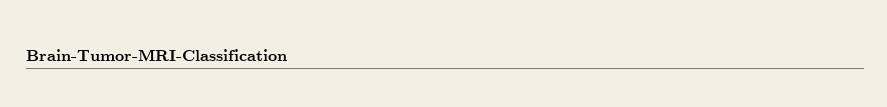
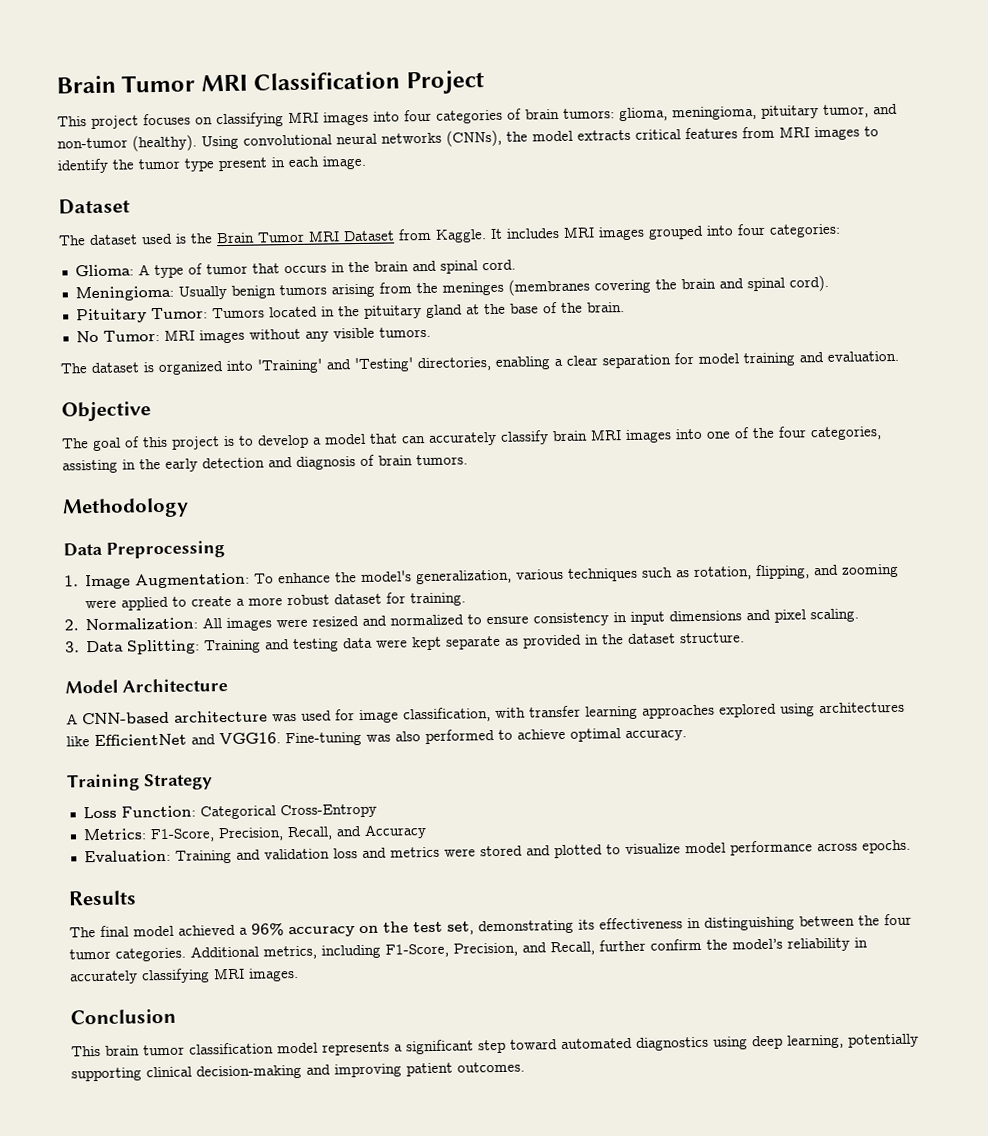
[26,49,287,61] Brain-Tumor-MRI-Classification -> [56,70,485,95] [57,103,898,129] [57,126,879,152] [57,155,366,174] [58,198,130,215] [58,223,841,246] [74,259,516,279] [74,274,829,302] [75,302,625,324] [75,326,431,344] [60,350,899,376] [61,401,151,422] [62,426,882,452] [62,454,468,474] [62,497,189,519] [63,540,225,559] [64,563,900,590] [85,592,467,611] [64,608,860,632] [65,632,746,655] [65,678,228,694] [66,701,905,725] [66,728,687,747] [67,773,213,792] [82,803,377,820] [82,824,427,843] [83,839,911,864] [68,890,137,906] [69,913,912,938] [69,937,868,962] [70,967,299,985] [70,1008,176,1025] [71,1033,919,1057] [71,1061,525,1082] Brain Tumor MRI Classification Project // This project focuses on classifying MRI images into four categories of brain tumors: glioma, meningioma, pituitary tumor, and non-tumor (healthy). Using convolutional neural networks (CNNs), the model extracts critical features from MRI images to identify the tumor type present in each image. // Dataset // The dataset used is the Brain Tumor MRI Dataset from Kaggle. It includes MRI images grouped into four categories: // Glioma: A type of tumor that occurs in the brain and spinal cord. // Meningioma: Usually benign tumors arising from the meninges (membranes covering the brain and spinal cord). // Pituitary Tumor: Tumors located in the pituitary gland at the base of the brain. // No Tumor: MRI images without any visible tumors. // The dataset is organized into 'Training' and 'Testing' directories, enabling a clear separation for model training and evaluation. // Objective // The goal of this project is to develop a model that can accurately classify brain MRI images into one of the four categories, assisting in the early detection and diagnosis of brain tumors. // Methodology // Data Preprocessing // 1. Image Augmentation: To enhance the model's generalization, various techniques such as rotation, flipping, and zooming were applied to create a more robust dataset for training. // 2. Normalization: All images were resized and normalized to ensure consistency in input dimensions and pixel scaling. // 3. Data Splitting: Training and testing data were kept separate as provided in the dataset structure. // Model Architecture // A CNN-based architecture was used for image classification, with transfer learning approaches explored using architectures like EfficientNet and VGG16. Fine-tuning was also performed to achieve optimal accuracy. // Training Strategy // Loss Function: Categorical Cross-Entropy // Metrics: F1-Score, Precision, Recall, and Accuracy // Evaluation: Training and validation loss and metrics were stored and plotted to visualize model performance across epochs. // Results // The final model achieved a 96% accuracy on the test set, demonstrating its effectiveness in distinguishing between the four tumor categories. Additional metrics, including F1-Score, Precision, and Recall, further confirm the model’s reliability in accurately classifying MRI images. // Conclusion // This brain tumor classification model represents a significant step toward automated diagnostics using deep learning, potentially supporting clinical decision-making and improving patient outcomes.

